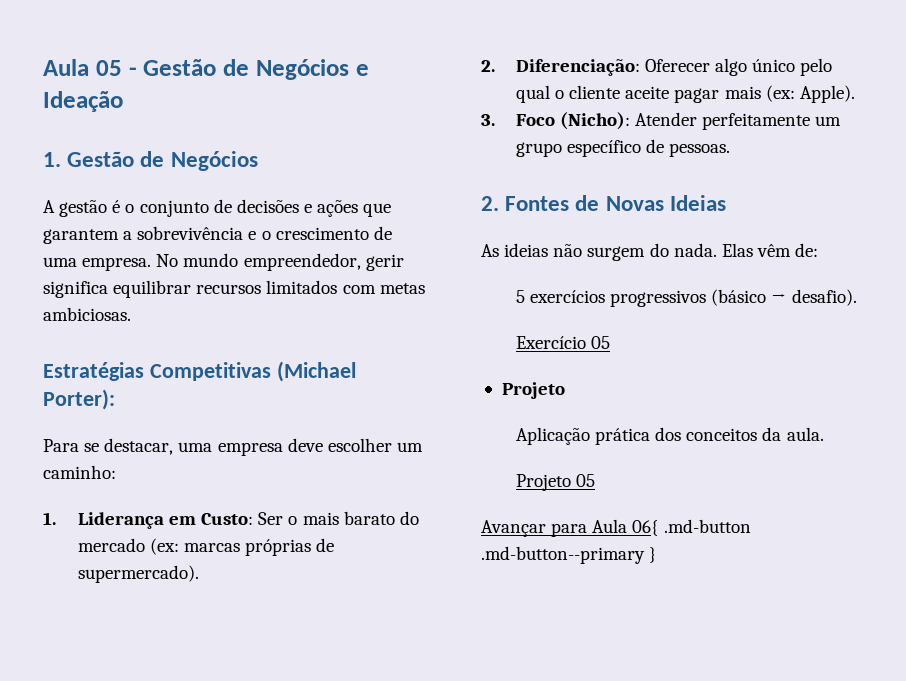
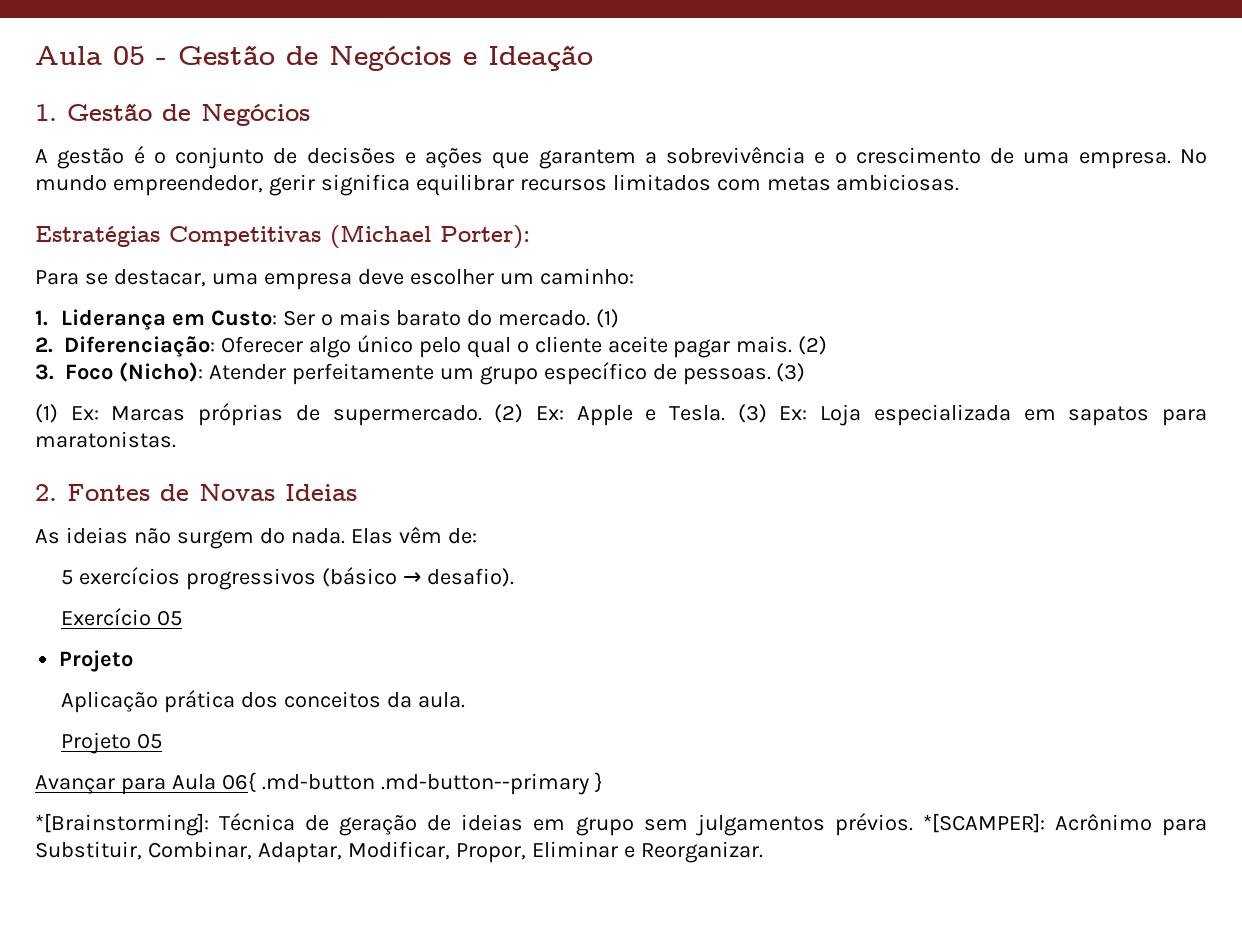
[77,538,335,556] [77,565,199,583] mercado (ex: marcas próprias de supermercado). -> [498,309,620,328] mercado. (1)
[724,85,855,103] mais (ex: Apple). -> [736,336,828,355] mais. (2)
(731, 150) none -> [776,363,806,382] [35,403,1208,426] [35,431,176,448] (3) // (1) Ex: Marcas próprias de supermercado. (2) Ex: Apple e Tesla. (3) Ex: Loja especializada em sapatos para maratonistas.
(657, 555) none -> [35,813,1208,836] [35,841,763,863] // *[Brainstorming]: Técnica de geração de ideias em grupo sem julgamentos prévios. *[SCAMPER]: Acrônimo para Substituir, Combinar, Adaptar, Modificar, Propor, Eliminar e Reorganizar.

